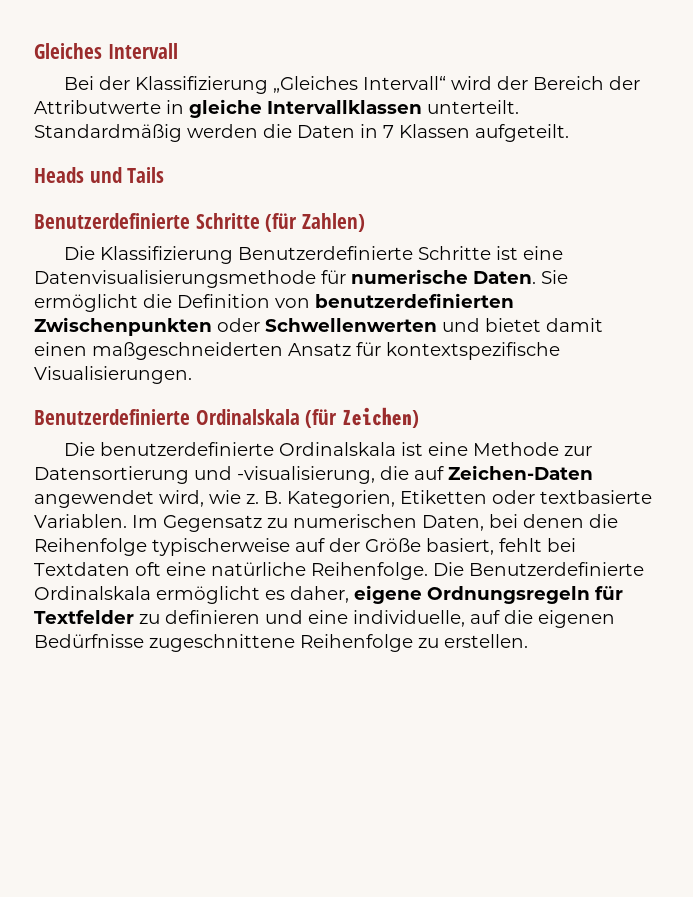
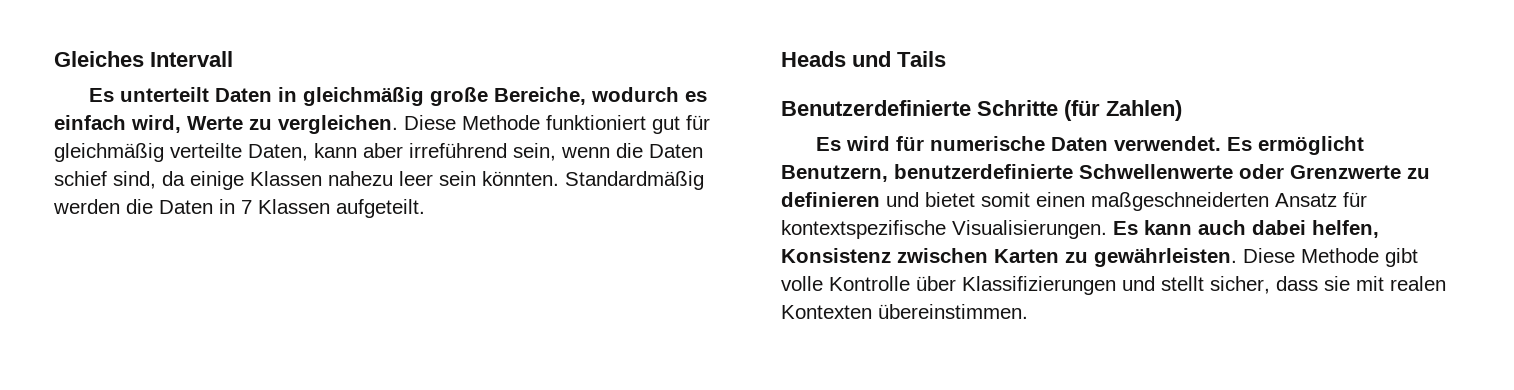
[64,76,641,94] [34,99,519,118] Bei der Klassifizierung „Gleiches Intervall“ wird der Bereich der Attributwerte in gleiche Intervallklassen unterteilt. -> [88,87,707,106] [54,115,710,134] [54,143,703,162] [54,171,559,190] Es unterteilt Daten in gleichmäßig große Bereiche, wodurch es einfach wird, Werte zu vergleichen. Diese Methode funktioniert gut für gleichmäßig verteilte Daten, kann aber irreführend sein, wenn die Daten schief sind, da einige Klassen nahezu leer sein könnten.
[64,246,564,264] [34,269,568,288] [34,293,514,312] [34,317,437,336] Die Klassifizierung Benutzerdefinierte Schritte ist eine Datenvisualisierungsmethode für numerische Daten. Sie ermöglicht die Definition von benutzerdefinierten Zwischenpunkten oder Schwellenwerten -> [815,136,1364,155] [781,164,1430,182] [781,192,880,207] Es wird für numerische Daten verwendet. Es ermöglicht Benutzern, benutzerdefinierte Schwellenwerte oder Grenzwerte zu definieren
[546,318,603,332] damit -> [981,192,1030,207] somit
[34,407,420,428] [64,442,593,456] [34,465,593,484] [34,490,652,508] [34,514,618,532] [34,538,576,556] [34,562,644,580] [34,585,623,604] [34,610,615,628] [34,634,528,652] // Benutzerdefinierte Ordinalskala (für Zeichen) // Die benutzerdefinierte Ordinalskala ist eine Methode zur Datensortierung und -visualisierung, die auf Zeichen-Daten angewendet wird, wie z. B. Kategorien, Etiketten oder textbasierte Variablen. Im Gegensatz zu numerischen Daten, bei denen die Reihenfolge typischerweise auf der Größe basiert, fehlt bei Textdaten oft eine natürliche Reihenfolge. Die Benutzerdefinierte Ordinalskala ermöglicht es daher, eigene Ordnungsregeln für Textfelder zu definieren und eine individuelle, auf die eigenen Bedürfnisse zugeschnittene Reihenfolge zu erstellen. -> [1113,220,1379,238] [781,248,1418,267] [781,276,1446,295] [781,304,1028,319] Es kann auch dabei helfen, Konsistenz zwischen Karten zu gewährleisten. Diese Methode gibt volle Kontrolle über Klassifizierungen und stellt sicher, dass sie mit realen Kontexten übereinstimmen.

